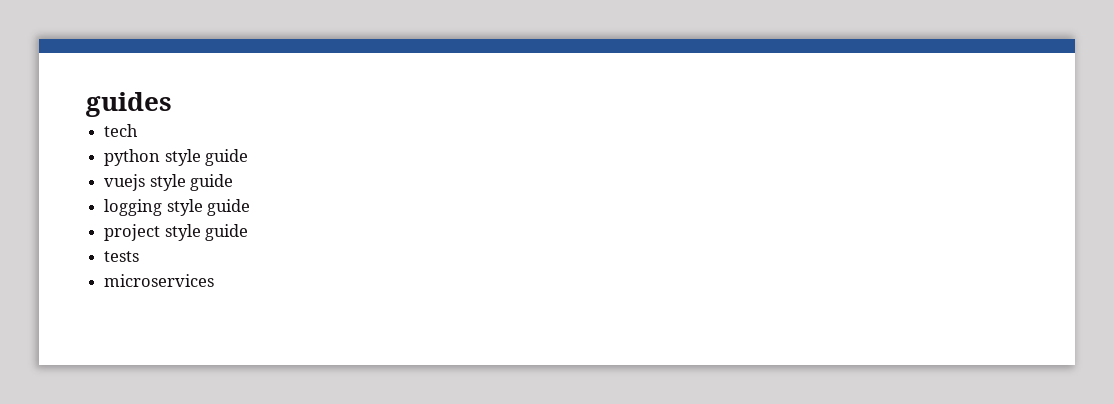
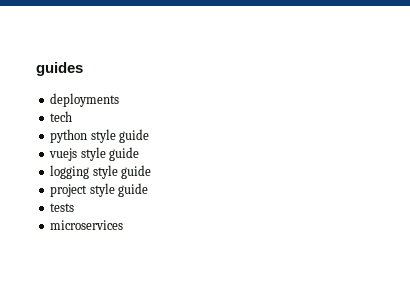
(172, 104) none -> [50,93,120,107] // deployments

